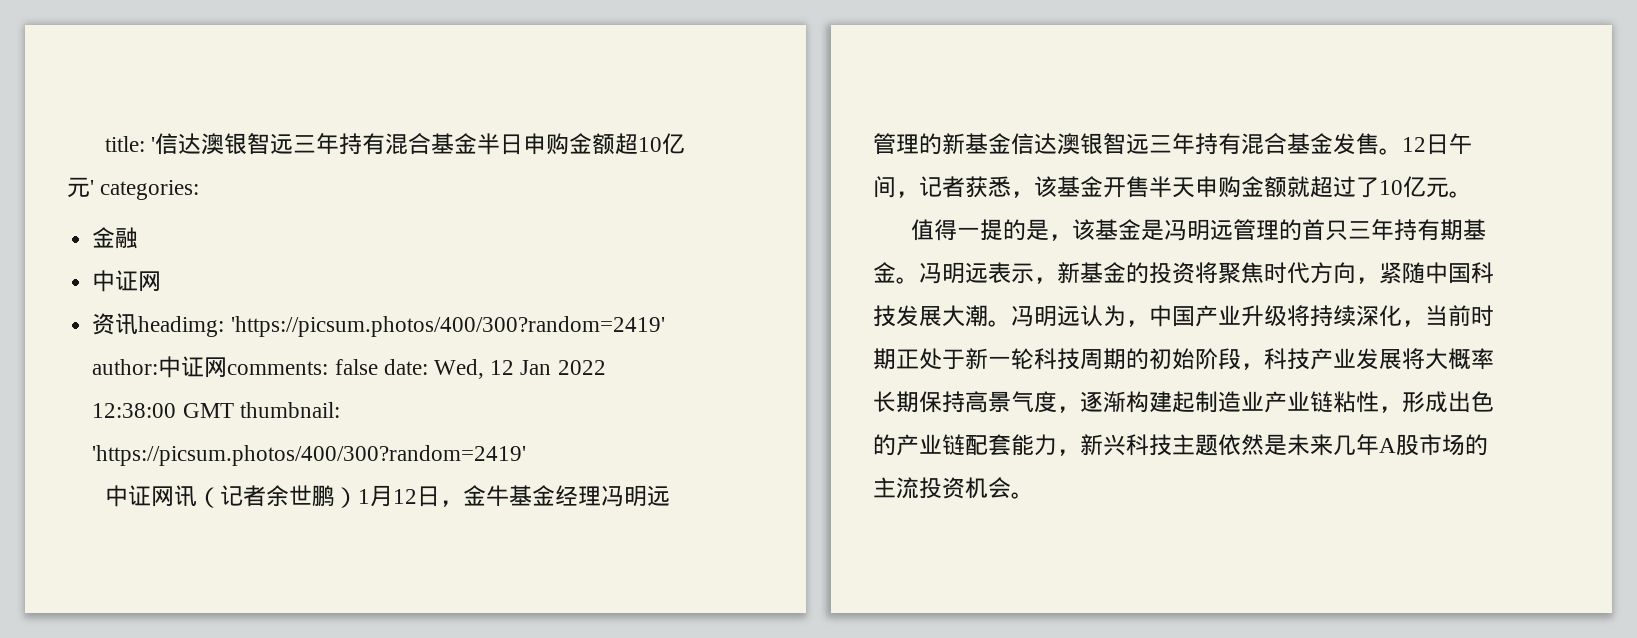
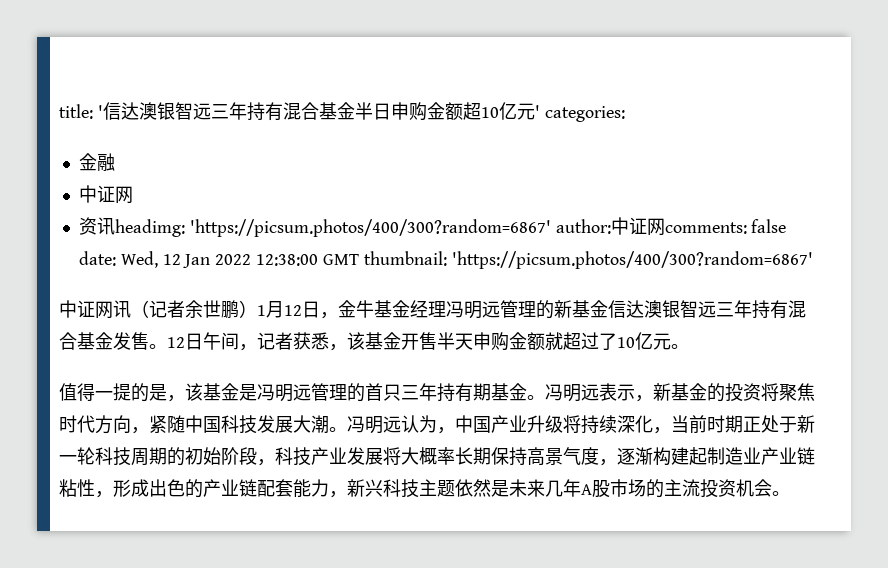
[230,316,665,337] 'https://picsum.photos/400/300?random=2419' -> [189,219,551,237] 'https://picsum.photos/400/300?random=6867'
[92,445,527,466] 'https://picsum.photos/400/300?random=2419' -> [451,251,813,269] 'https://picsum.photos/400/300?random=6867'

